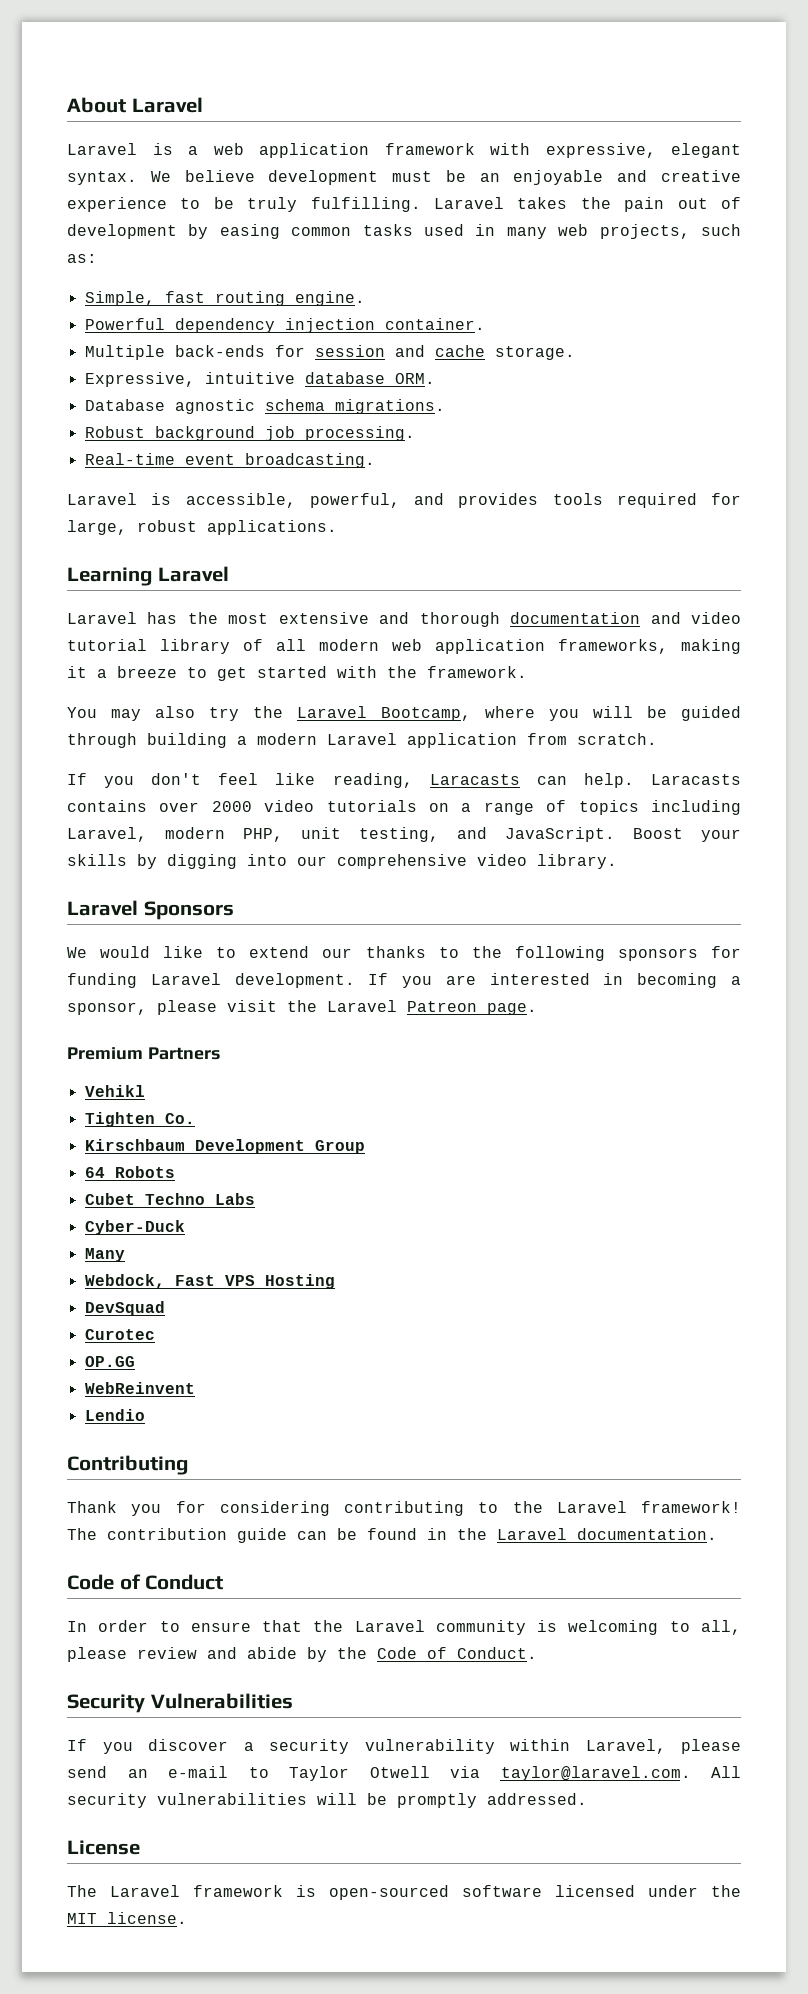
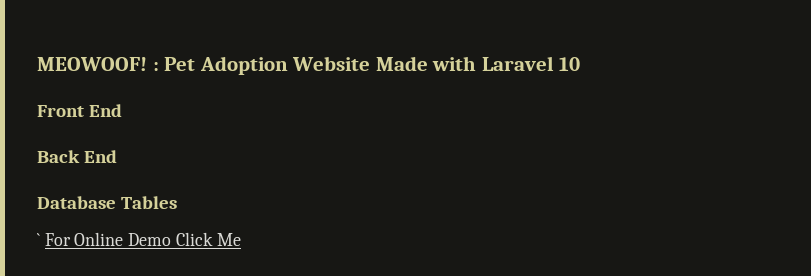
[67,97,203,113] [67,143,741,158] [67,170,741,185] [67,197,741,212] [67,224,741,239] [67,254,97,263] [84,291,365,306] [84,318,485,333] [84,345,575,360] [84,372,435,387] [84,399,445,414] [84,426,415,441] [84,453,375,468] [67,493,741,508] [67,520,337,535] [67,566,229,586] [67,612,742,627] [67,639,741,654] [67,666,527,681] [67,706,741,721] [67,733,657,748] [67,773,741,788] [67,800,741,815] [67,827,741,842] [67,854,617,869] [67,900,234,920] [67,946,741,961] [67,973,742,988] [67,1000,537,1015] [67,1047,220,1060] [84,1085,145,1097] [84,1112,195,1127] [84,1139,365,1154] [84,1166,175,1178] [84,1193,255,1205] [84,1220,185,1235] [84,1248,125,1262] [84,1274,335,1289] [84,1301,165,1316] [84,1329,155,1340] [84,1356,135,1367] [84,1382,195,1394] [84,1409,145,1421] [67,1455,188,1475] [67,1501,741,1516] [67,1528,717,1543] [67,1574,224,1590] [67,1620,741,1635] [67,1647,537,1662] [67,1693,293,1713] [67,1739,741,1754] [67,1766,741,1781] [67,1793,587,1808] [67,1840,140,1855] [67,1885,741,1900] [67,1912,187,1924] About Laravel // Laravel is a web application framework with expressive, elegant syntax. We believe development must be an enjoyable and creative experience to be truly fulfilling. Laravel takes the pain out of development by easing common tasks used in many web projects, such as: // Simple, fast routing engine. // Powerful dependency injection container. // Multiple back-ends for session and cache storage. // Expressive, intuitive database ORM. // Database agnostic schema migrations. // Robust background job processing. // Real-time event broadcasting. // Laravel is accessible, powerful, and provides tools required for large, robust applications. // Learning Laravel // Laravel has the most extensive and thorough documentation and video tutorial library of all modern web application frameworks, making it a breeze to get started with the framework. // You may also try the Laravel Bootcamp, where you will be guided through building a modern Laravel application from scratch. // If you don't feel like reading, Laracasts can help. Laracasts contains over 2000 video tutorials on a range of topics including Laravel, modern PHP, unit testing, and JavaScript. Boost your skills by digging into our comprehensive video library. // Laravel Sponsors // We would like to extend our thanks to the following sponsors for funding Laravel development. If you are interested in becoming a sponsor, please visit the Laravel Patreon page. // Premium Partners // Vehikl // Tighten Co. // Kirschbaum Development Group // 64 Robots // Cubet Techno Labs // Cyber-Duck // Many // Webdock, Fast VPS Hosting // DevSquad // Curotec // OP.GG // WebReinvent // Lendio // Contributing // Thank you for considering contributing to the Laravel framework! The contribution guide can be found in the Laravel documentation. // Code of Conduct // In order to ensure that the Laravel community is welcoming to all, please review and abide by the Code of Conduct. // Security Vulnerabilities // If you discover a security vulnerability within Laravel, please send an e-mail to Taylor Otwell via taylor@laravel.com. All security vulnerabilities will be promptly addressed. // License // The Laravel framework is open-sourced software licensed under the MIT license. -> [37,56,581,75] [37,104,122,117] [37,150,117,163] [37,196,177,209] [37,232,241,246] MEOWOOF! : Pet Adoption Website Made with Laravel 10 // Front End // Back End // Database Tables // ` For Online Demo Click Me

